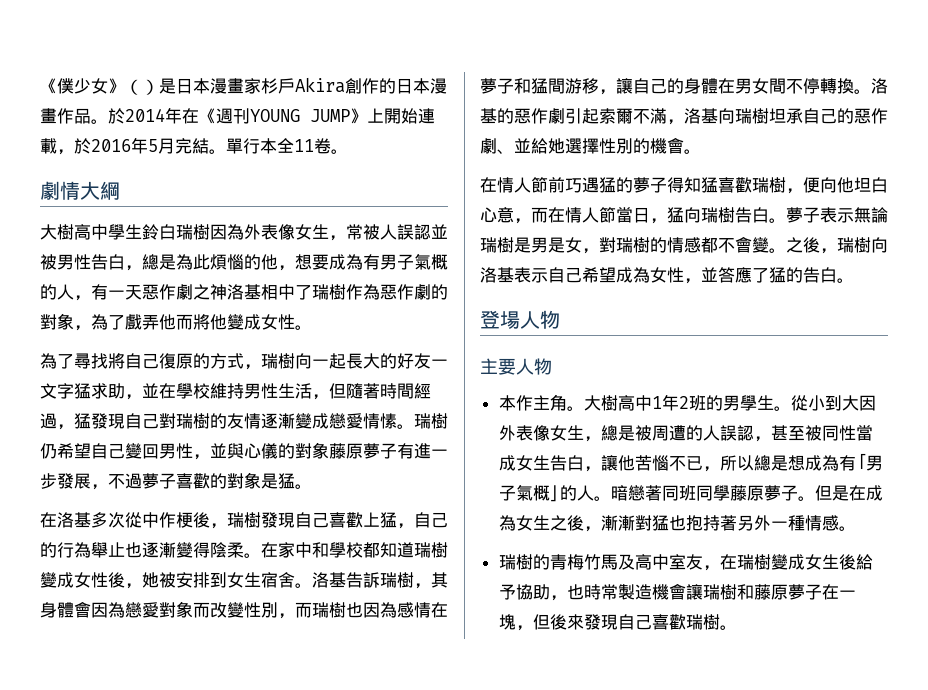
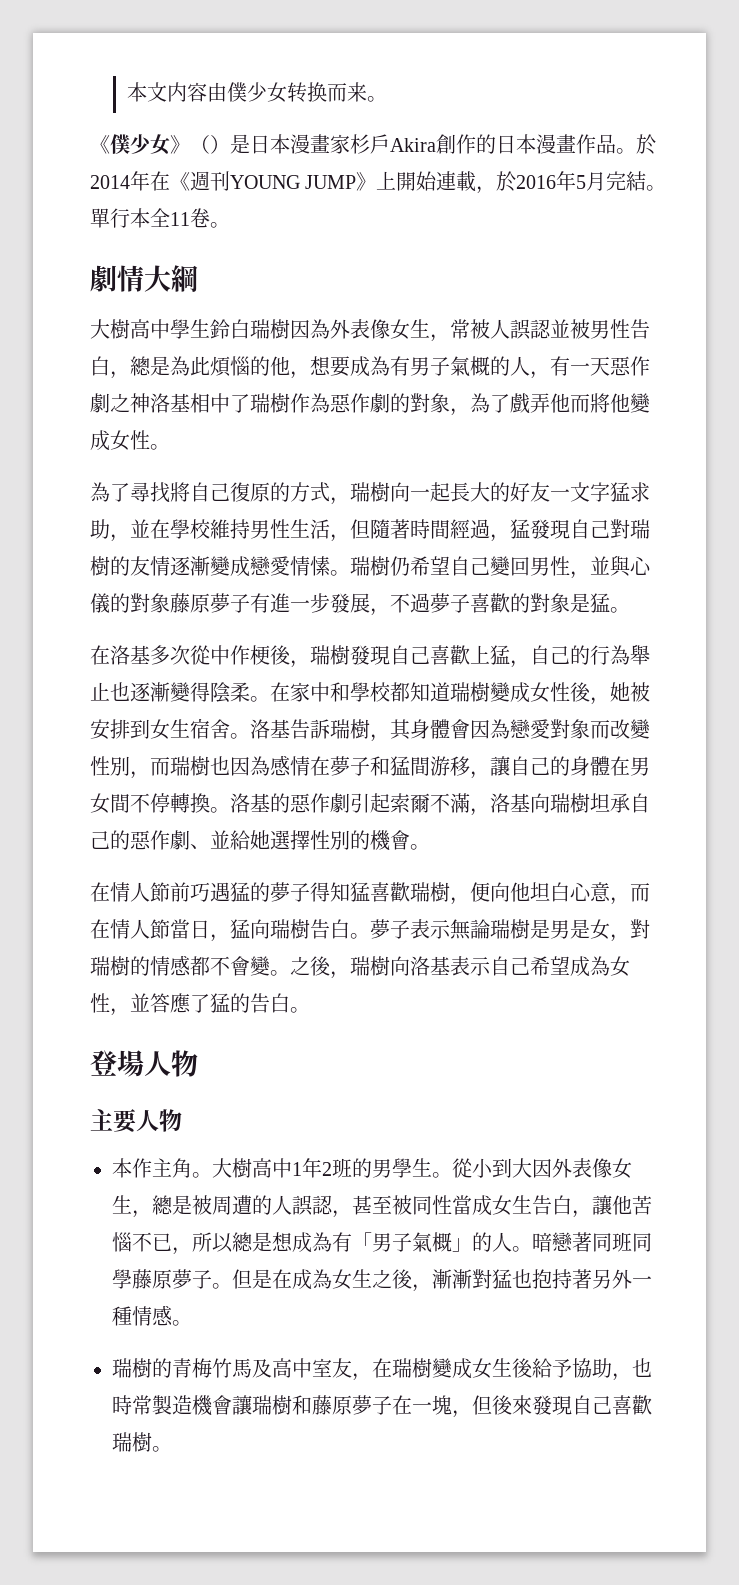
(40, 86) none -> [126,82,387,103] 本文内容由僕少女转换而来。 //

